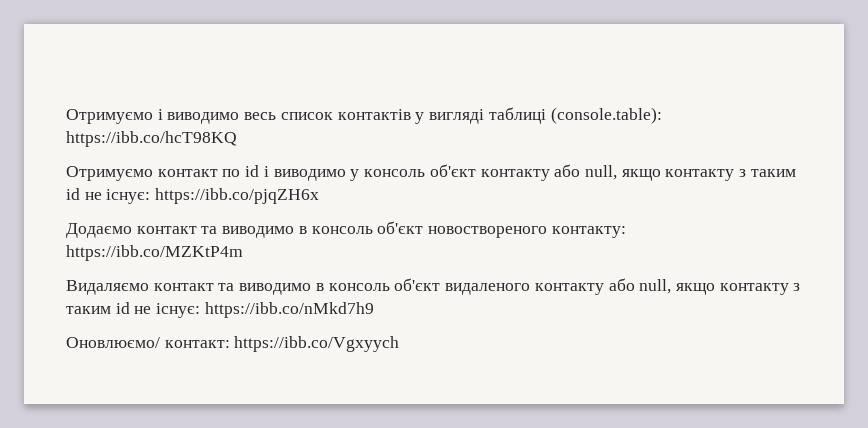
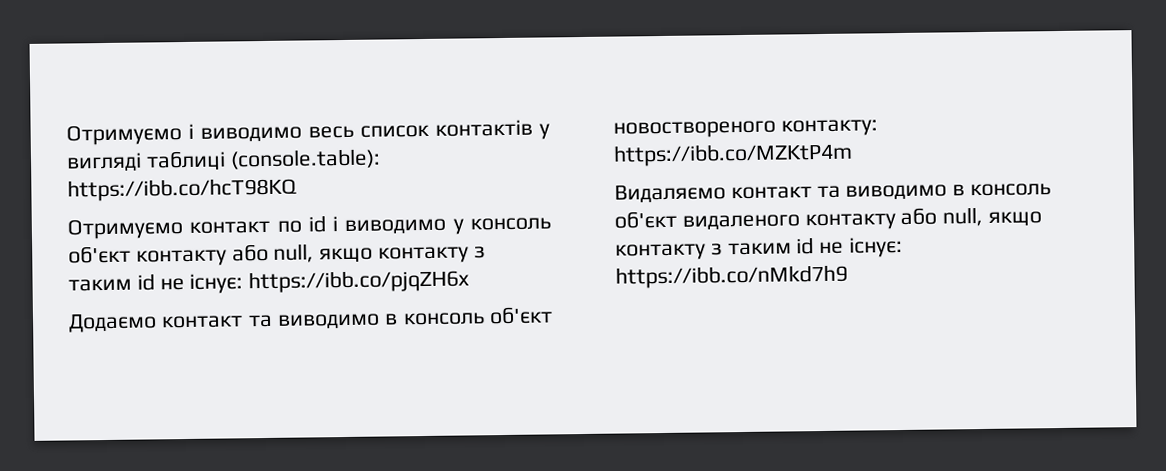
[66,336,400,352] // Оновлюємо/ контакт: https://ibb.co/Vgxyych -> (848, 276) none

